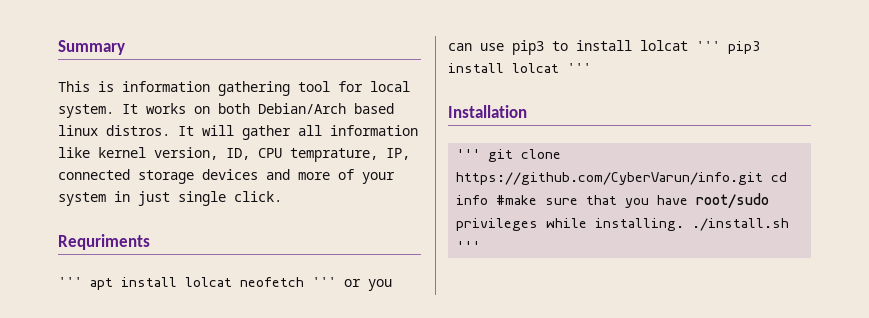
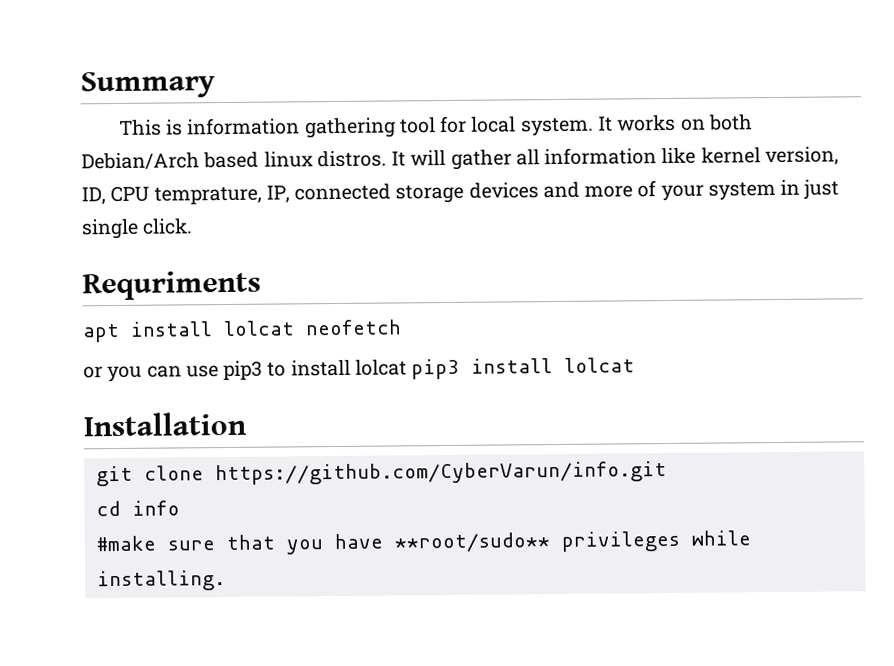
[58,277,82,287] ''' -> (261, 285) none
[312,277,336,287] ''' -> (402, 327) //
[696,41,720,51] ''' -> (407, 367) none
[567,63,591,73] ''' -> (636, 365) none
[456,149,481,159] ''' -> (247, 424) none
(764, 178) none -> (667, 473) //
(489, 200) none -> (180, 508) //
[696,193,770,209] root/sudo -> [393,532,550,553] **root/sudo**
[692,218,790,231] [456,241,481,251] ./install.sh ''' -> (226, 581) none

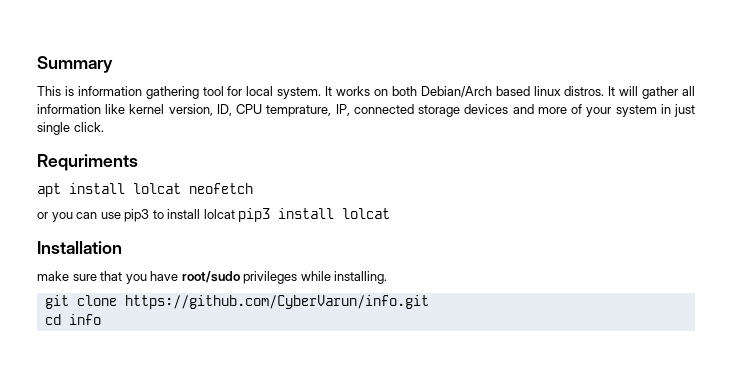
(247, 424) none -> [37,271,388,284] // make sure that you have root/sudo privileges while installing.
[95,530,751,555] [96,570,226,592] // #make sure that you have **root/sudo** privileges while installing. -> (101, 319) none

